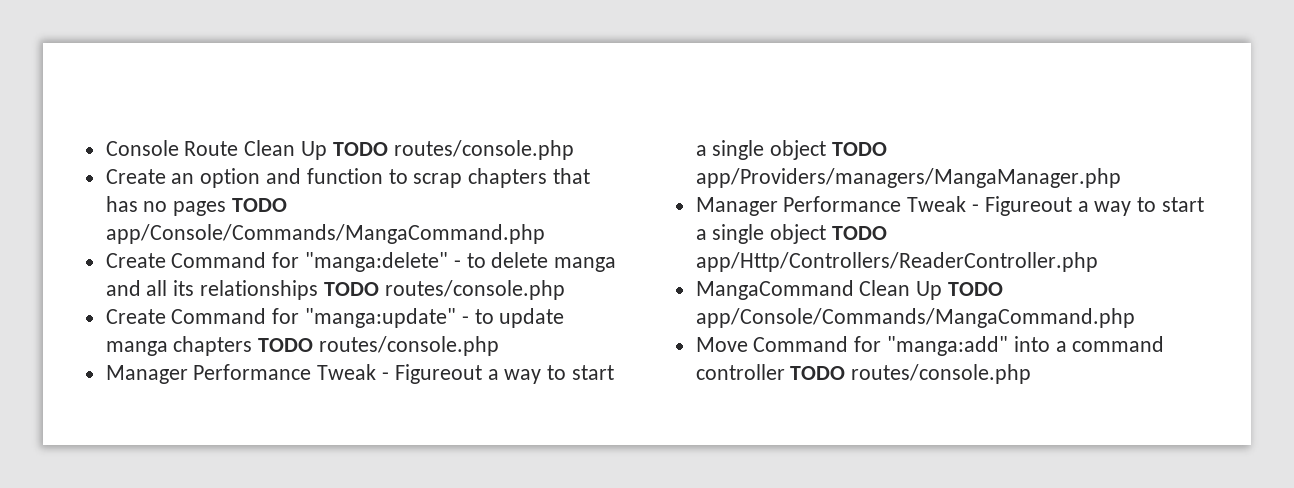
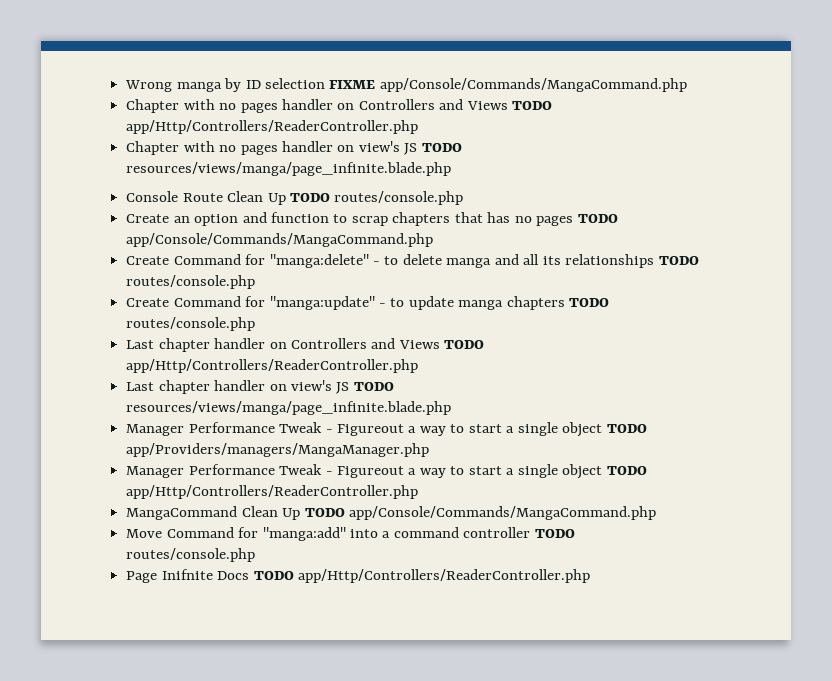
(105, 148) none -> [125,78,687,92] [126,99,553,113] [126,120,419,134] [126,141,462,155] [126,162,452,176] Wrong manga by ID selection FIXME app/Console/Commands/MangaCommand.php // Chapter with no pages handler on Controllers and Views TODO app/Http/Controllers/ReaderController.php // Chapter with no pages handler on view's JS TODO resources/views/manga/page_infinite.blade.php //
(500, 346) none -> [126,338,485,352] [126,359,419,373] [126,380,394,394] [126,401,452,415] // Last chapter handler on Controllers and Views TODO app/Http/Controllers/ReaderController.php // Last chapter handler on view's JS TODO resources/views/manga/page_infinite.blade.php
(1032, 374) none -> [126,569,590,583] // Page Inifnite Docs TODO app/Http/Controllers/ReaderController.php

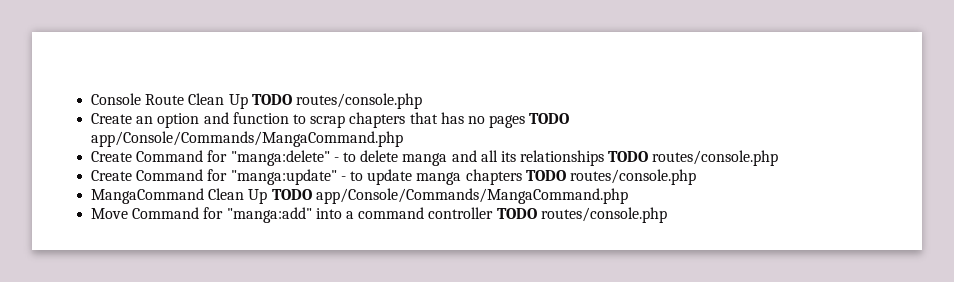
[125,78,687,92] [126,99,553,113] [126,120,419,134] [126,141,462,155] [126,162,452,176] Wrong manga by ID selection FIXME app/Console/Commands/MangaCommand.php // Chapter with no pages handler on Controllers and Views TODO app/Http/Controllers/ReaderController.php // Chapter with no pages handler on view's JS TODO resources/views/manga/page_infinite.blade.php // -> (91, 99) none
[126,338,485,352] [126,359,419,373] [126,380,394,394] [126,401,452,415] [126,422,647,437] [126,443,430,457] [126,464,647,479] [126,485,419,499] // Last chapter handler on Controllers and Views TODO app/Http/Controllers/ReaderController.php // Last chapter handler on view's JS TODO resources/views/manga/page_infinite.blade.php // Manager Performance Tweak - Figureout a way to start a single object TODO app/Providers/managers/MangaManager.php // Manager Performance Tweak - Figureout a way to start a single object TODO app/Http/Controllers/ReaderController.php -> (696, 177) none
[126,569,590,583] // Page Inifnite Docs TODO app/Http/Controllers/ReaderController.php -> (667, 215) none

